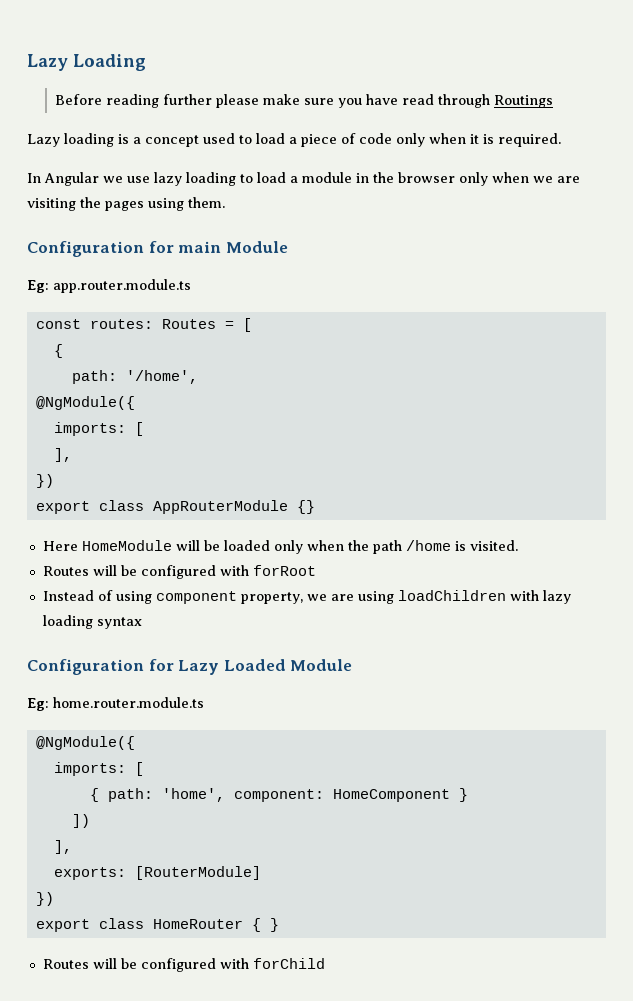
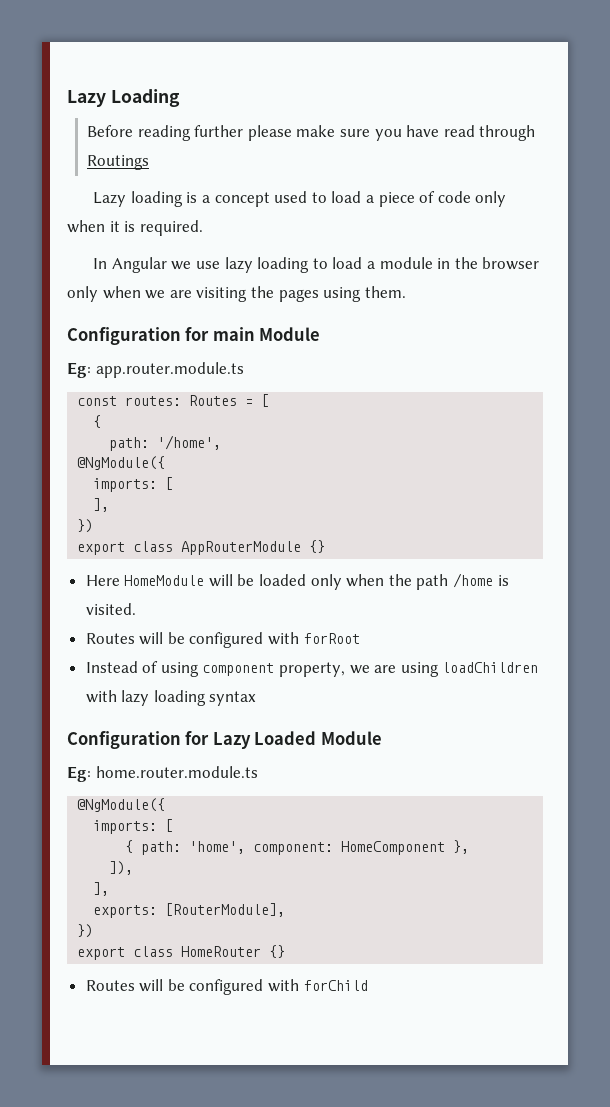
[458,788,468,802] [71,814,90,828] } // ]) -> [453,840,470,854] [109,861,134,875] }, // ]),
[134,866,261,880] [RouterModule] -> [165,903,286,917] [RouterModule],
[251,918,279,932] { } -> [269,945,286,958] {}

